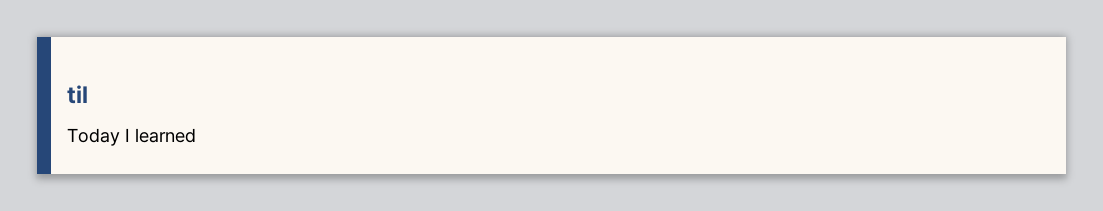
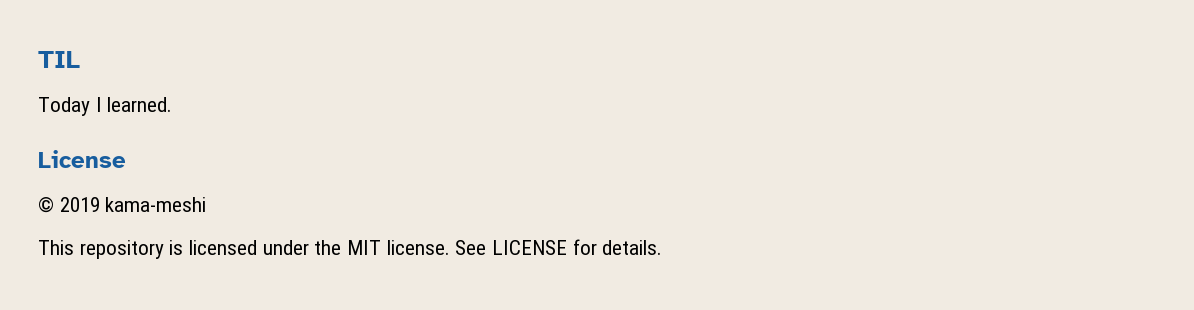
[67,85,88,104] til -> [38,51,80,68] TIL
[135,128,196,143] learned -> [107,97,173,112] [38,150,126,168] [38,197,207,213] [38,239,663,259] learned. // License // © 2019 kama-meshi // This repository is licensed under the MIT license. See LICENSE for details.

